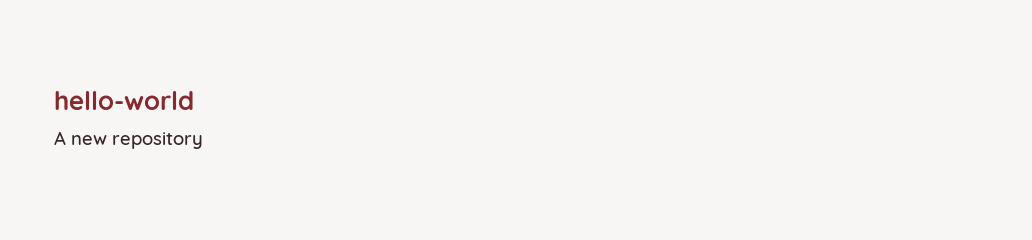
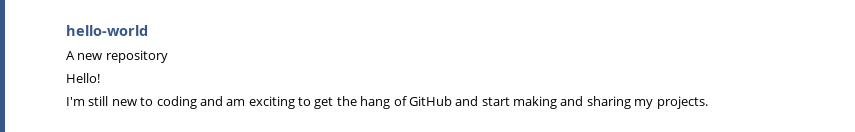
(203, 140) none -> [66,73,100,83] [66,96,708,109] // Hello! // I'm still new to coding and am exciting to get the hang of GitHub and start making and sharing my projects.

